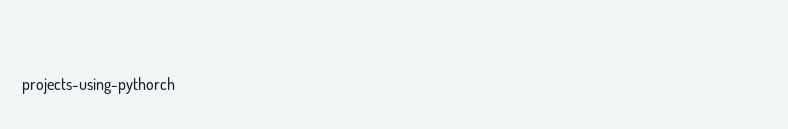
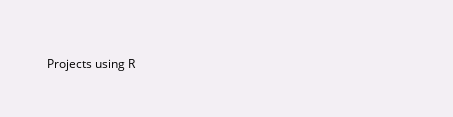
[22,77,175,94] projects-using-pythorch -> [47,59,137,71] Projects using R

